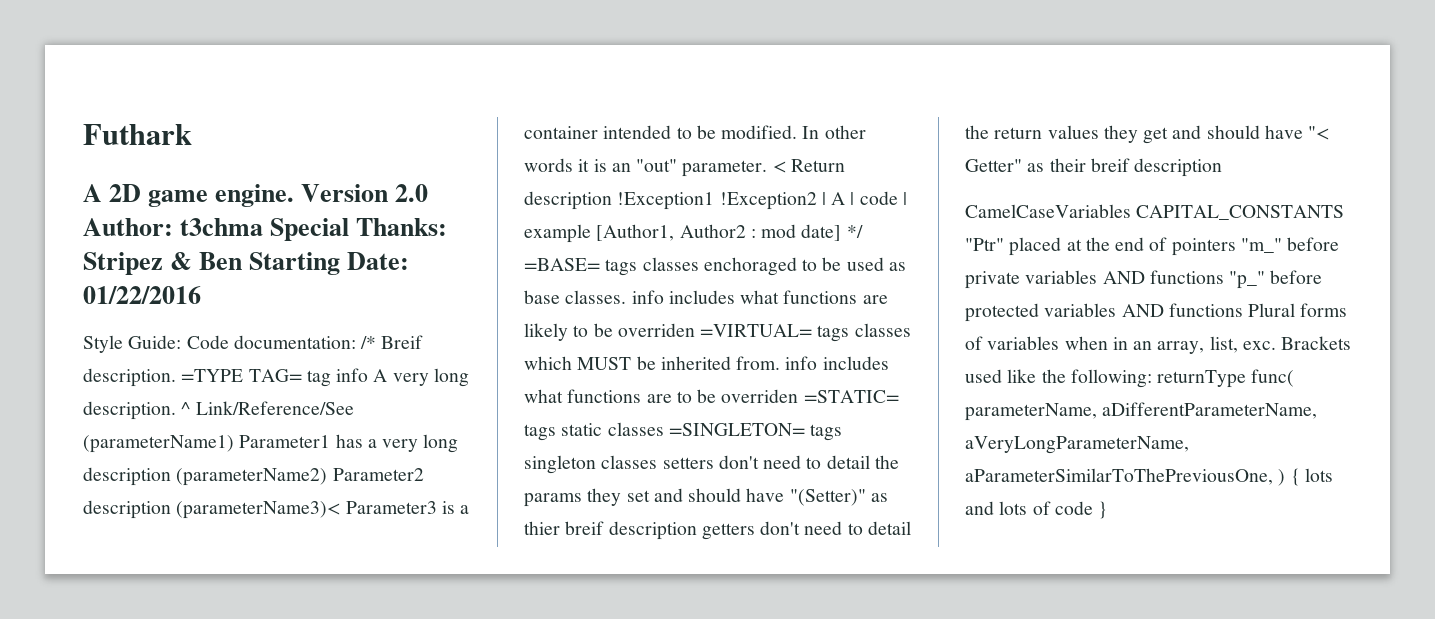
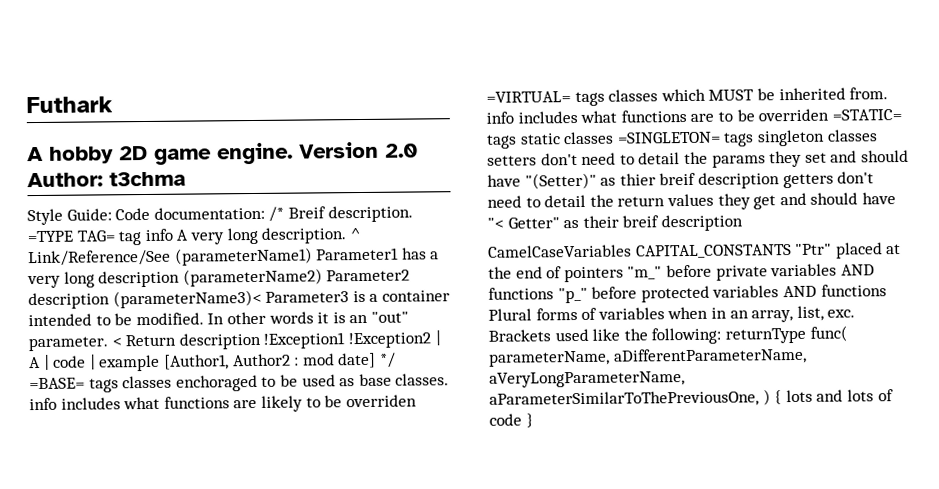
(102, 193) none -> [49,146,114,164] hobby
[270,218,448,241] [83,252,410,275] [83,286,201,304] Special Thanks: Stripez & Ben Starting Date: 01/22/2016 -> (186, 179) none

